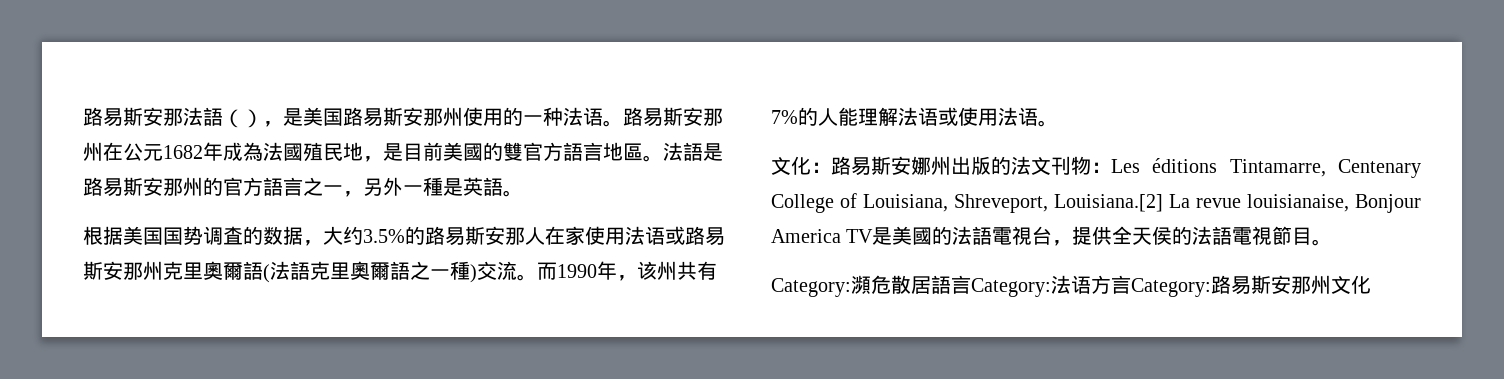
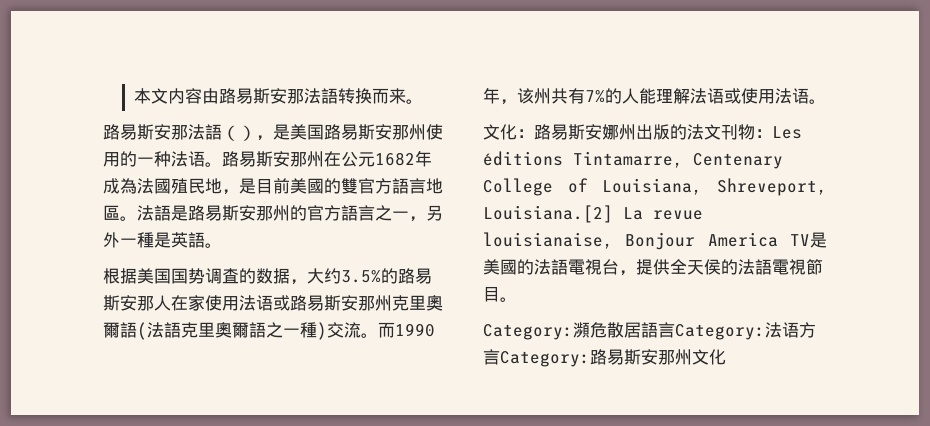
(83, 116) none -> [134,88,424,104] 本文内容由路易斯安那法語转换而来。 //

